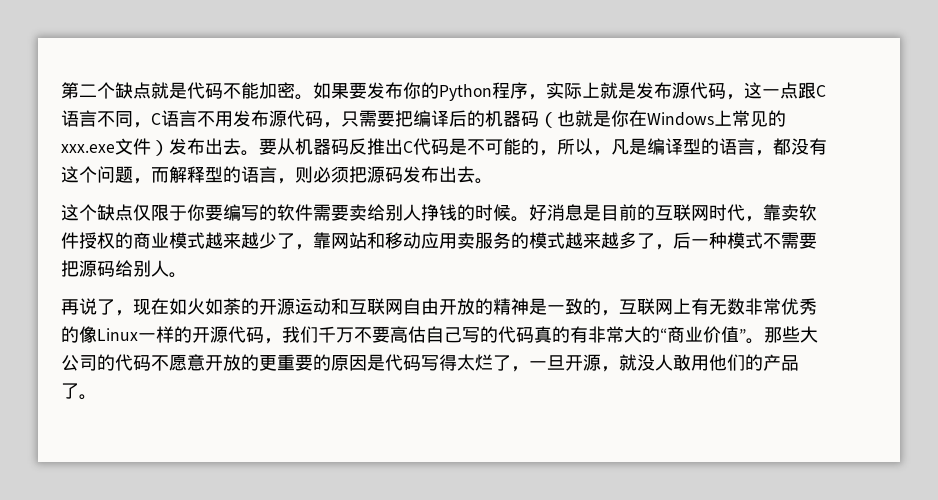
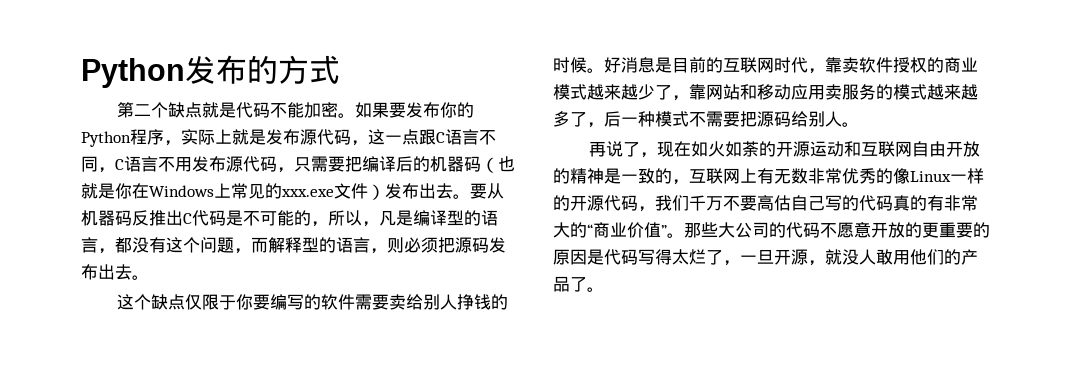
(61, 90) none -> [81,55,340,88] Python发布的方式 //

